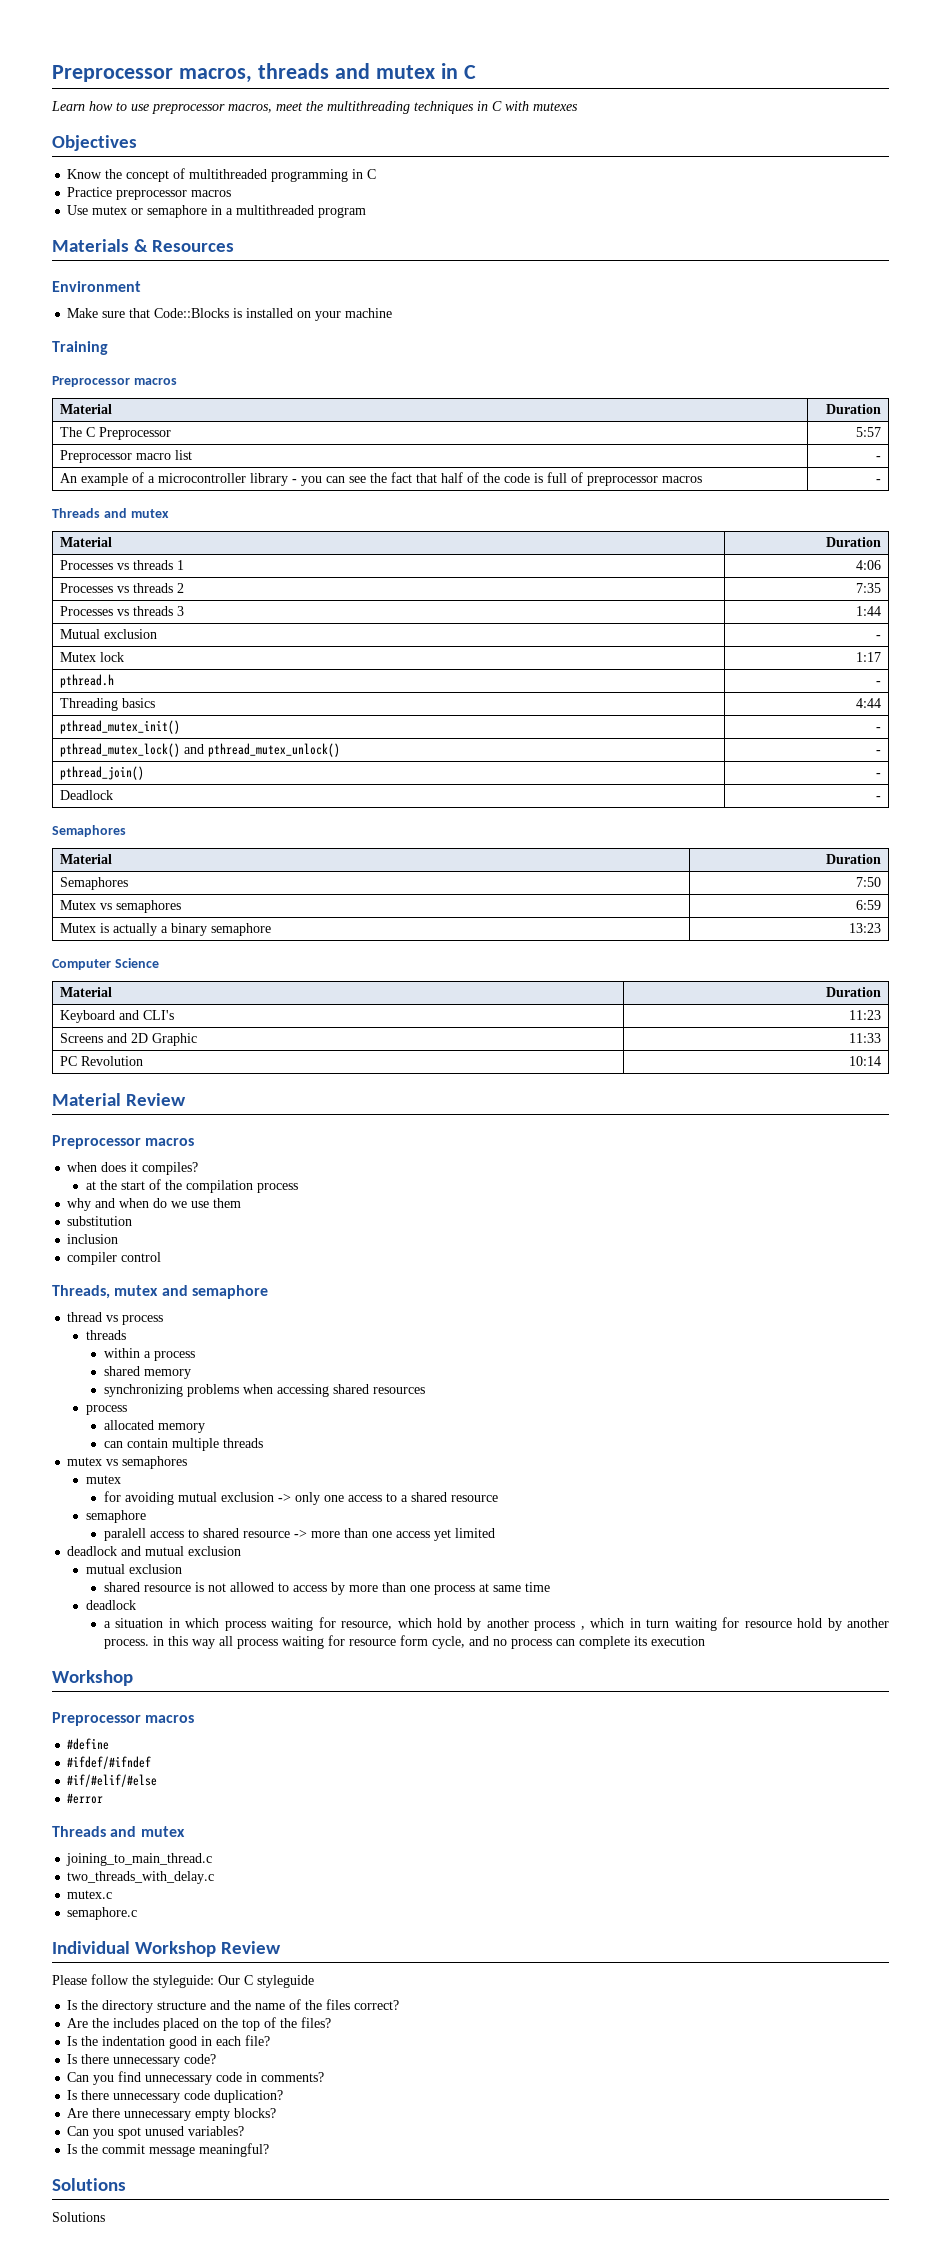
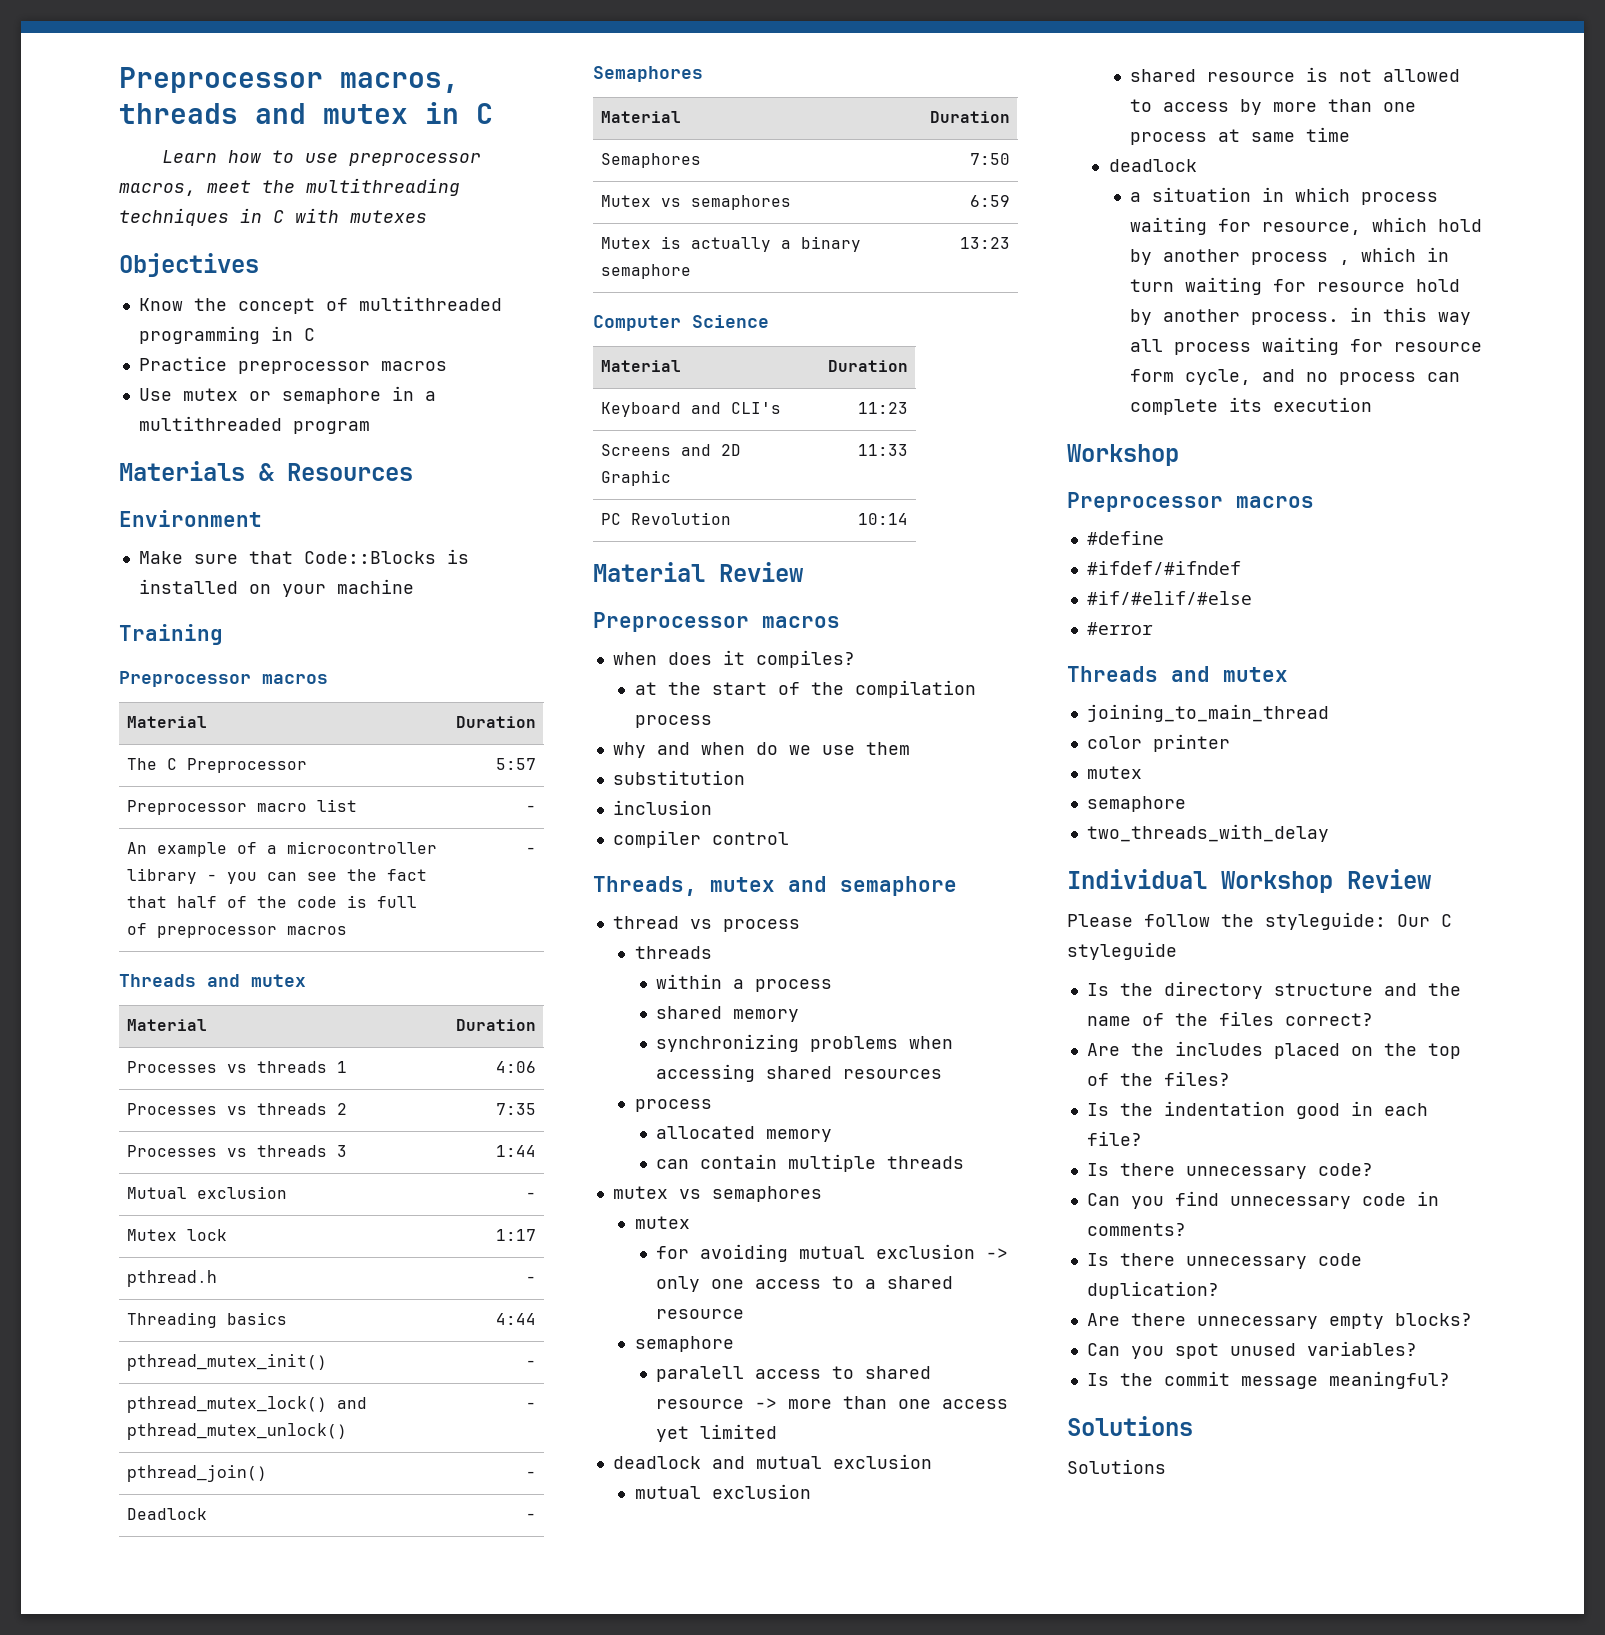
[66,1853,213,1866] [67,1871,215,1884] [67,1890,113,1899] [67,1907,138,1920] joining_to_main_thread.c // two_threads_with_delay.c // mutex.c // semaphore.c -> [1086,704,1329,722] [1086,734,1230,752] [1086,766,1142,779] [1086,796,1186,812] [1086,824,1329,842] joining_to_main_thread // color printer // mutex // semaphore // two_threads_with_delay

